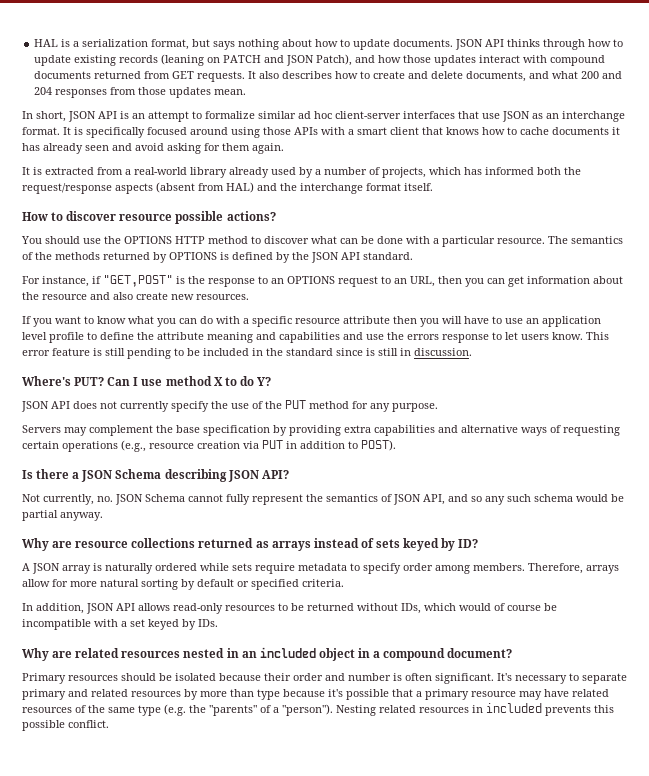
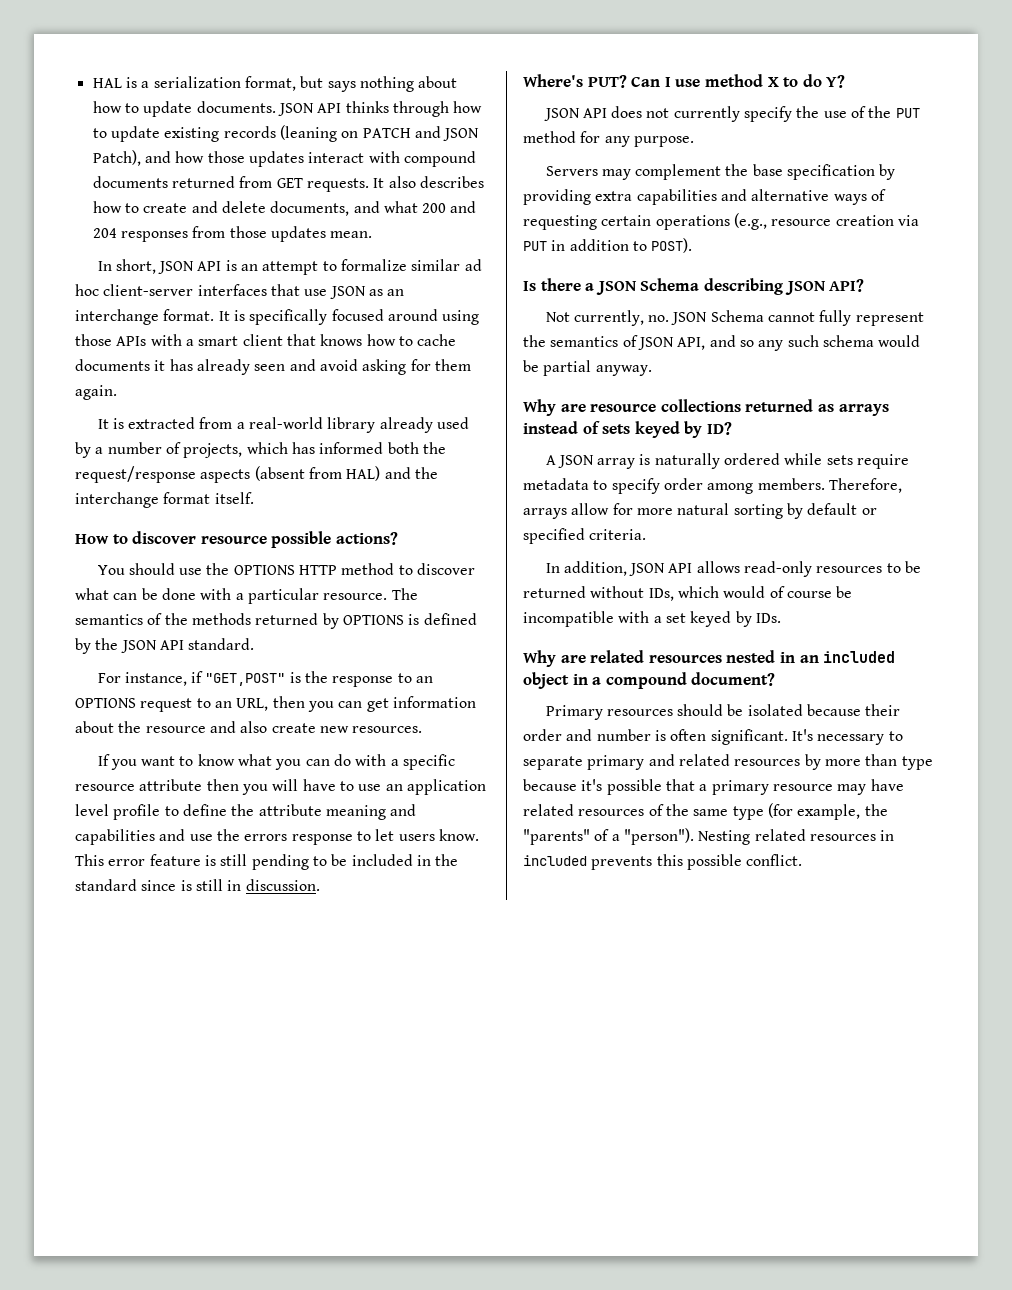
[164,704,186,716] (e.g. -> [767,803,861,820] (for example,

